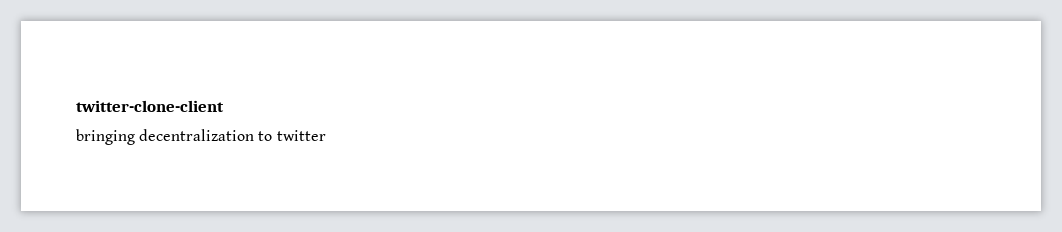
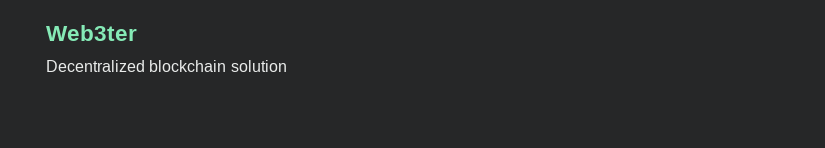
[76,100,224,112] [76,129,326,145] twitter-clone-client // bringing decentralization to twitter -> [46,25,137,41] [46,60,287,72] Web3ter // Decentralized blockchain solution

